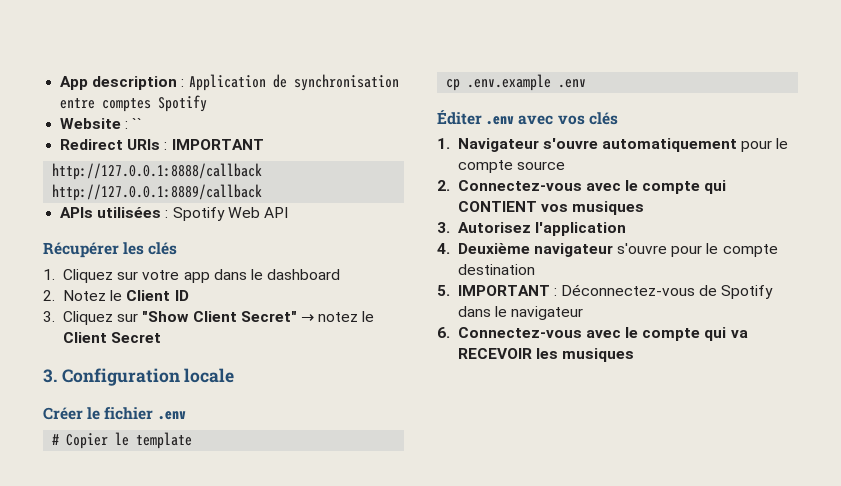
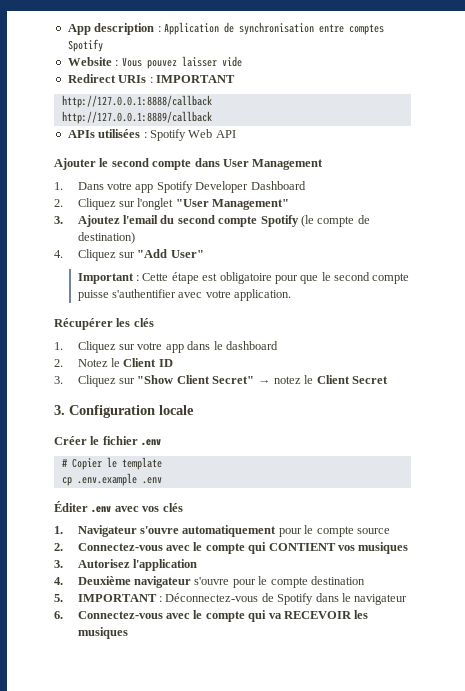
[132,118,143,129] `` -> [121,56,242,69] Vous pouvez laisser vide
(288, 212) none -> [54,158,324,170] [54,181,306,193] [54,198,290,210] [54,215,370,227] [77,232,135,244] [54,249,204,261] [77,272,410,284] [77,289,292,301] // Ajouter le second compte dans User Management // 1. Dans votre app Spotify Developer Dashboard // 2. Cliquez sur l'onglet "User Management" // 3. Ajoutez l'email du second compte Spotify (le compte de destination) // 4. Cliquez sur "Add User" // Important : Cette étape est obligatoire pour que le second compte puisse s'authentifier avec votre application.

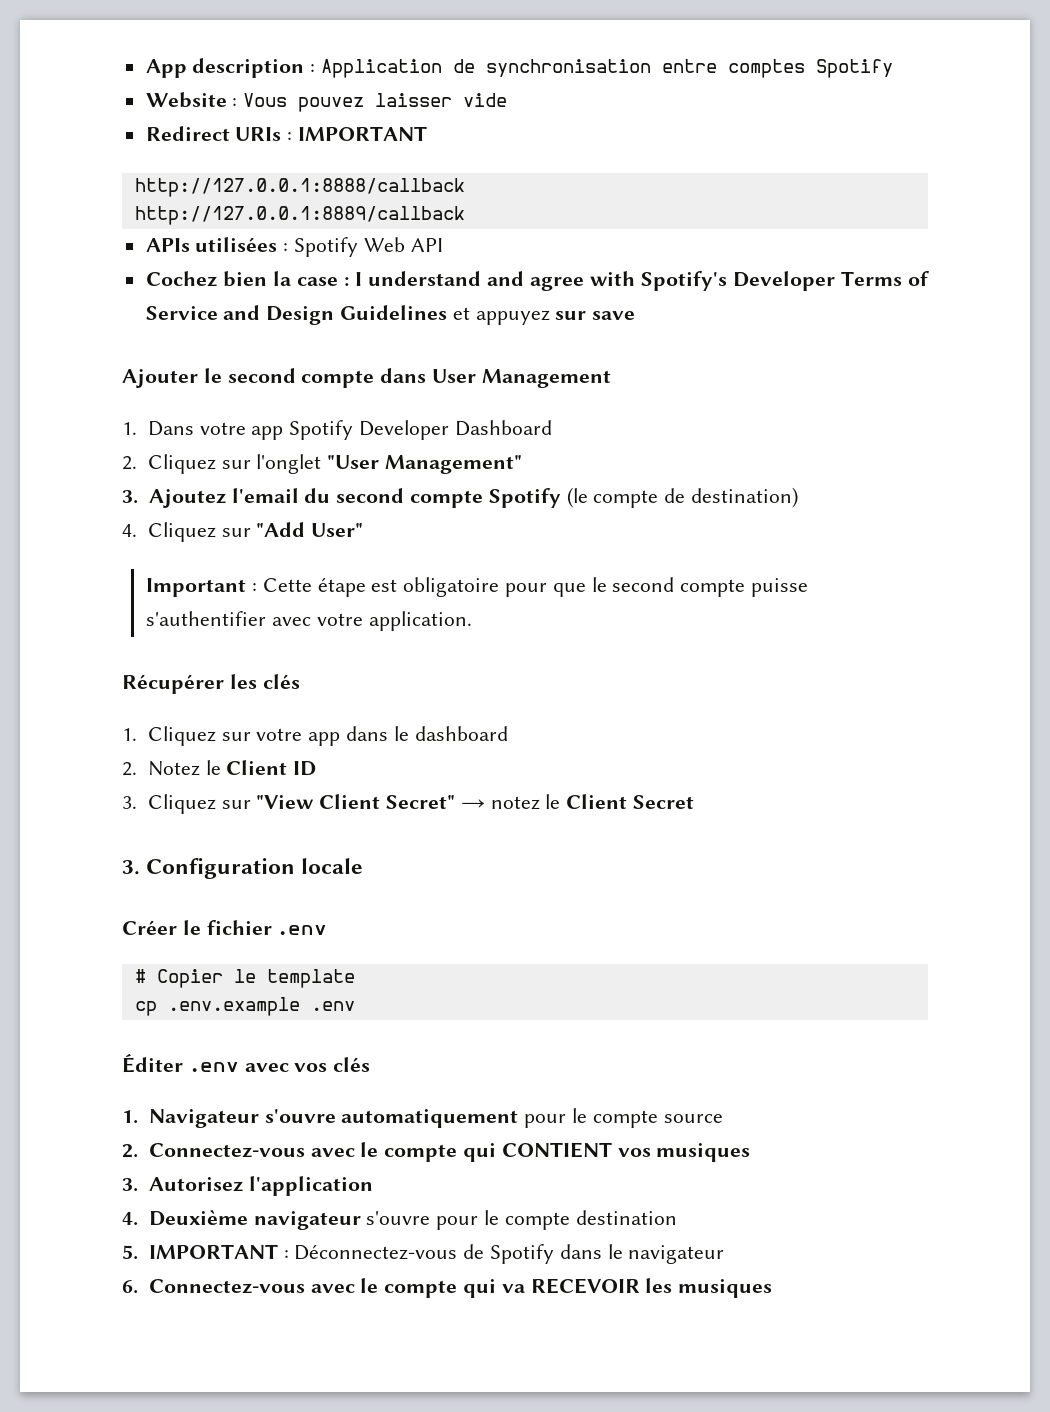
(236, 134) none -> [145,271,929,291] [145,305,636,325] // Cochez bien la case : I understand and agree with Spotify's Developer Terms of Service and Design Guidelines et appuyez sur save
[137,375,174,384] "Show -> [256,795,315,809] "View

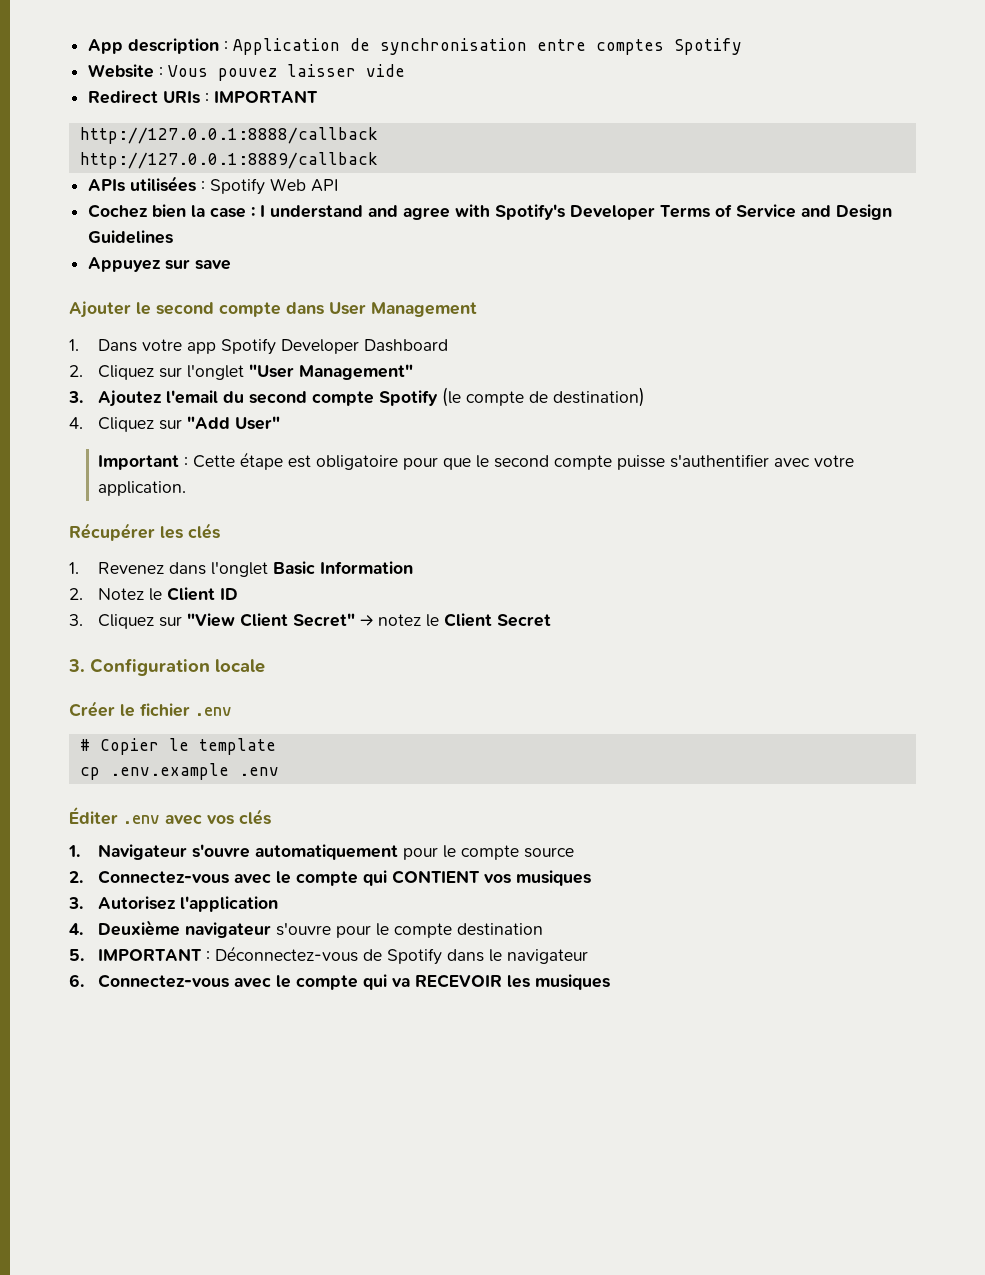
[452,307,550,325] et appuyez -> [88,257,162,272] // Appuyez
[147,726,508,746] Cliquez sur votre app dans le dashboard -> [98,561,414,577] Revenez dans l'onglet Basic Information

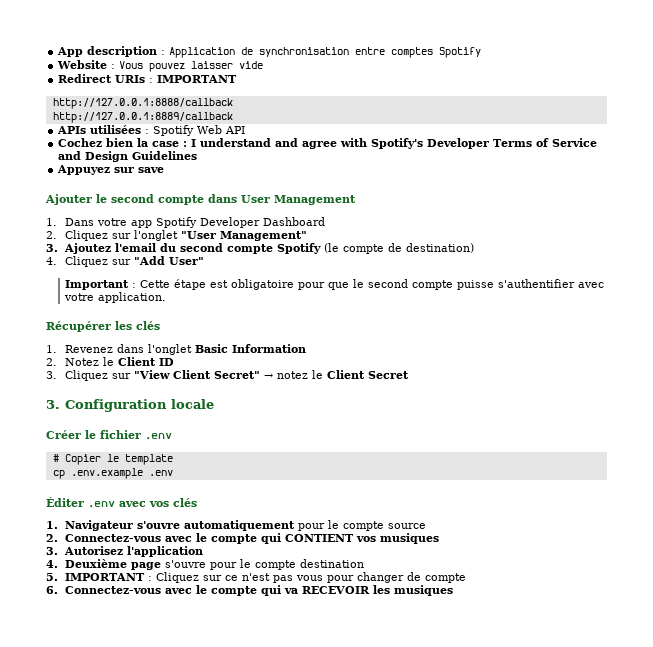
[185,922,272,938] navigateur -> [131,562,162,570] page
[215,946,589,965] Déconnectez-vous de Spotify dans le navigateur -> [156,572,467,583] Cliquez sur ce n'est pas vous pour changer de compte

